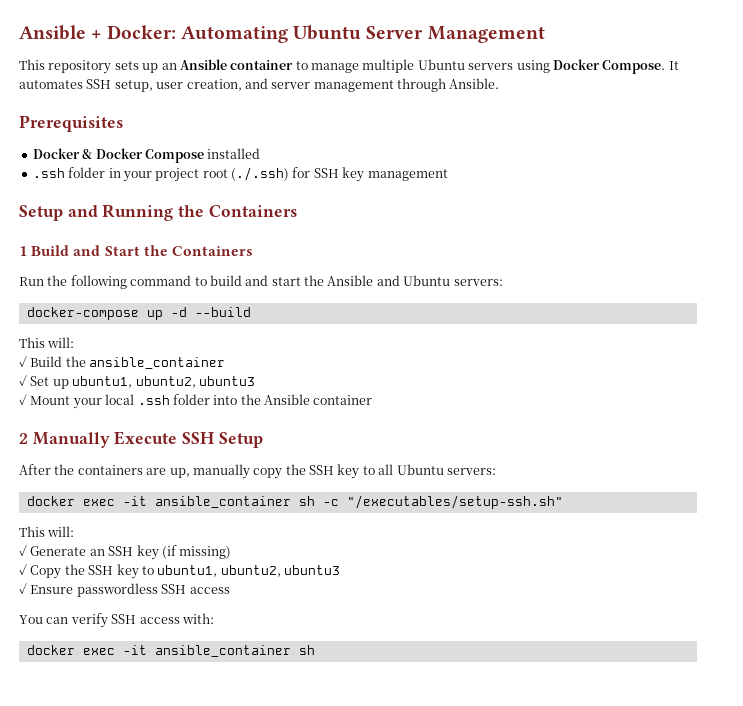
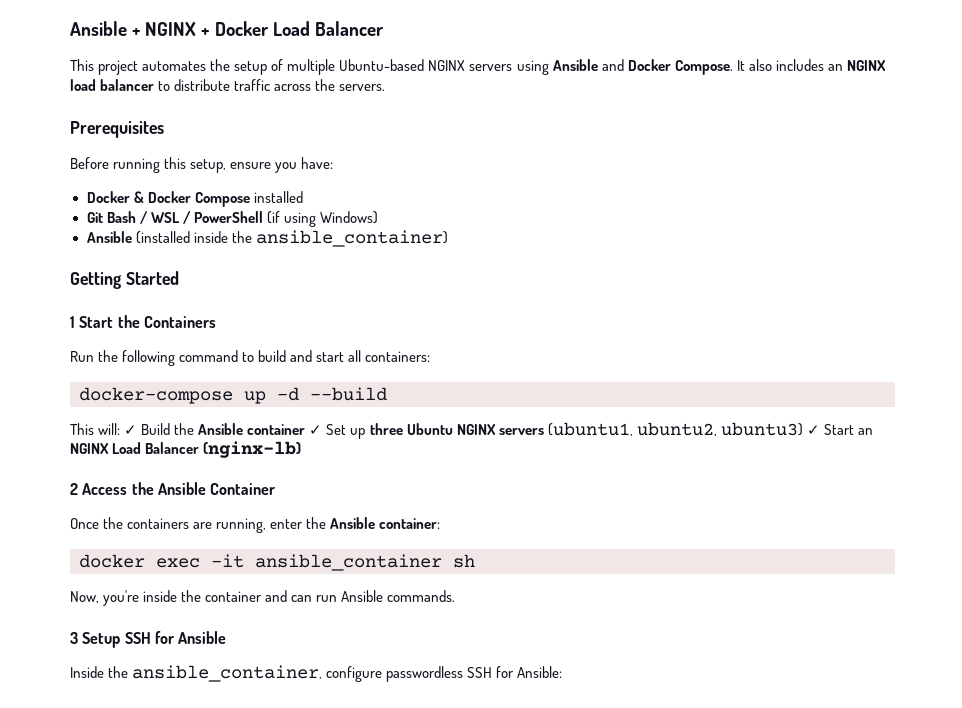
[106,25,545,43] [19,59,679,74] [19,78,500,92] [19,115,123,132] Docker: Automating Ubuntu Server Management // This repository sets up an Ansible container to manage multiple Ubuntu servers using Docker Compose. It automates SSH setup, user creation, and server management through Ansible. // Prerequisites -> [145,21,384,36] [70,59,886,75] [70,79,386,91] [70,121,164,138] [70,157,334,173] NGINX + Docker Load Balancer // This project automates the setup of multiple Ubuntu-based NGINX servers using Ansible and Docker Compose. It also includes an NGINX load balancer to distribute traffic across the servers. // Prerequisites // Before running this setup, ensure you have:
[32,167,448,182] [19,204,297,221] .ssh folder in your project root (./.ssh) for SSH key management // Setup and Running the Containers -> [86,211,378,227] [86,230,448,247] [70,271,179,289] Git Bash / WSL / PowerShell (if using Windows) // Ansible (installed inside the ansible_container) // Getting Started
[31,245,101,256] Build and -> (75, 322) none
[304,275,503,286] the Ansible and Ubuntu servers: -> [348,350,431,362] all containers:
(75, 342) // -> (121, 429) none
[89,357,226,369] ansible_container // -> [198,423,306,435] Ansible container
[72,376,255,388] [19,394,373,409] [19,431,263,448] [19,464,496,479] [26,495,563,509] [19,526,75,537] [19,545,232,560] [19,564,340,579] [19,583,230,597] [19,613,214,628] [26,645,315,657] ubuntu1, ubuntu2, ubuntu3 // ✓ Mount your local .ssh folder into the Ansible container // 2 Manually Execute SSH Setup // After the containers are up, manually copy the SSH key to all Ubuntu servers: // docker exec -it ansible_container sh -c "/executables/setup-ssh.sh" // This will: // ✓ Generate an SSH key (if missing) // ✓ Copy the SSH key to ubuntu1, ubuntu2, ubuntu3 // ✓ Ensure passwordless SSH access // You can verify SSH access with: // docker exec -it ansible_container sh -> [369,422,873,436] [70,441,302,458] [70,482,276,495] [70,517,441,533] [79,554,475,571] [70,590,456,606] [70,631,227,648] [70,665,563,682] three Ubuntu NGINX servers (ubuntu1, ubuntu2, ubuntu3) ✓ Start an NGINX Load Balancer (nginx-lb) // 2 Access the Ansible Container // Once the containers are running, enter the Ansible container: // docker exec -it ansible_container sh // Now, you're inside the container and can run Ansible commands. // 3 Setup SSH for Ansible // Inside the ansible_container, configure passwordless SSH for Ansible:

